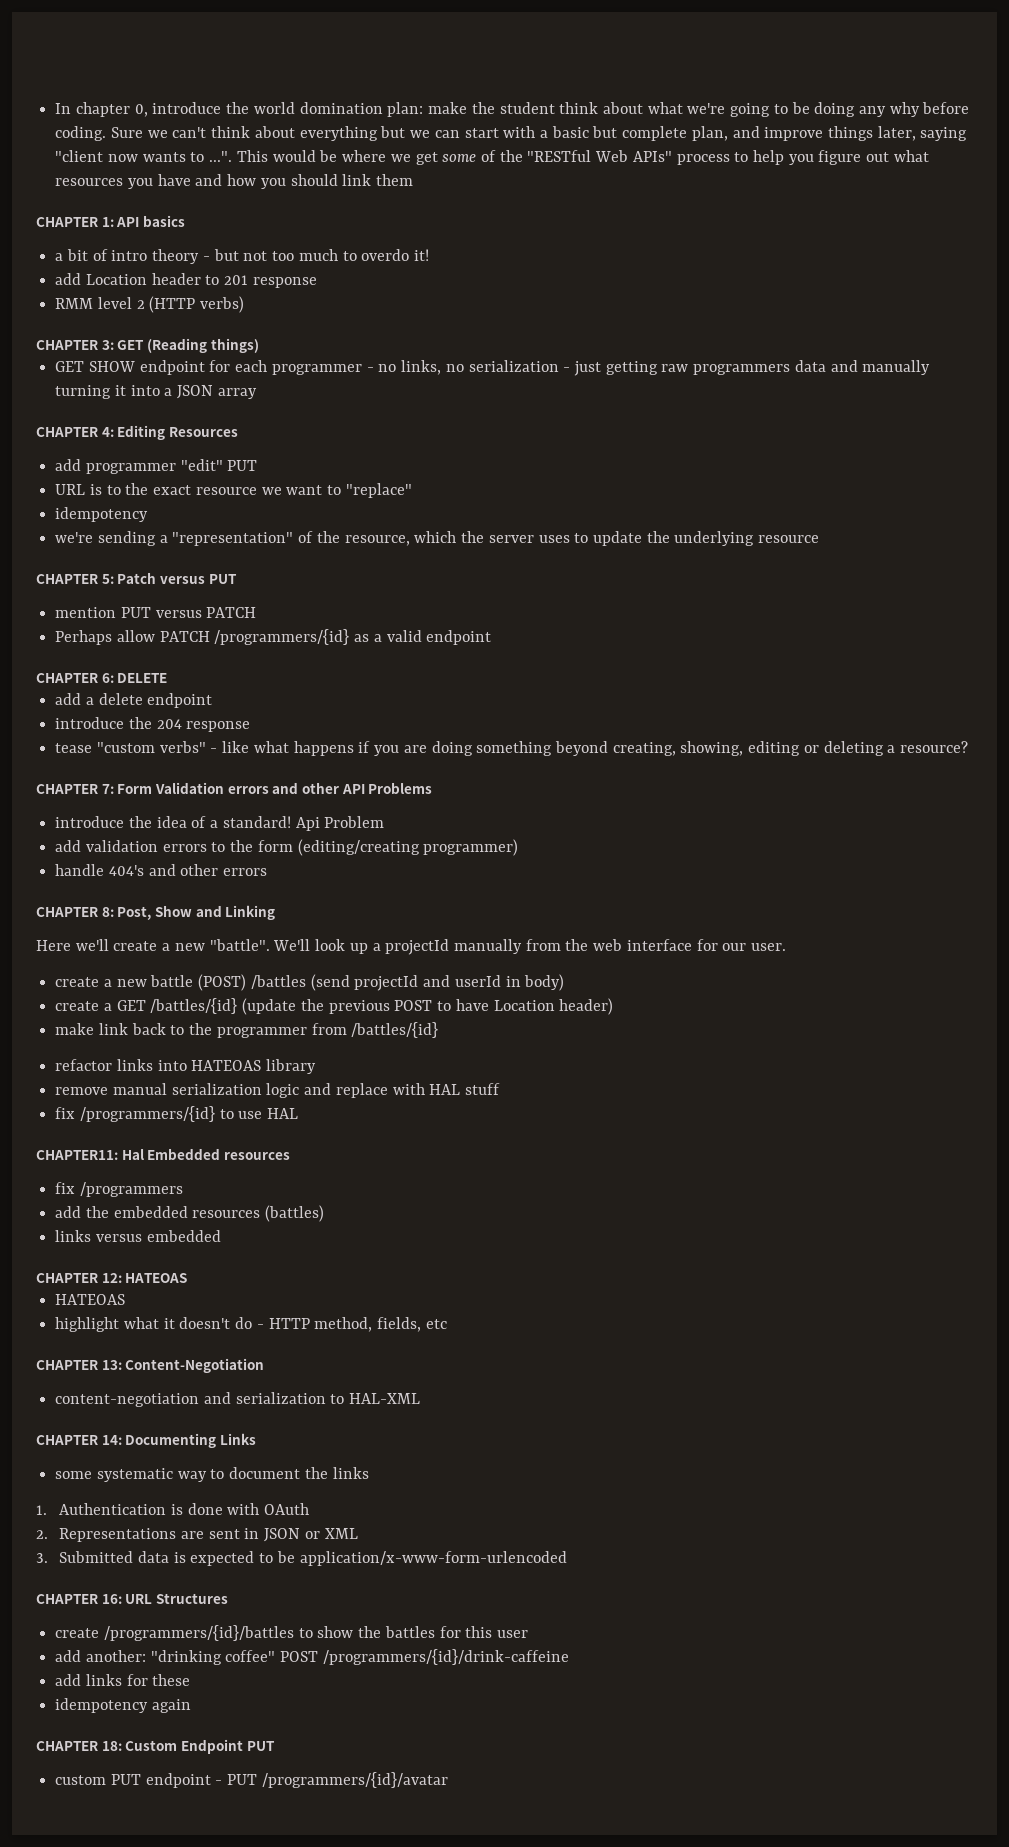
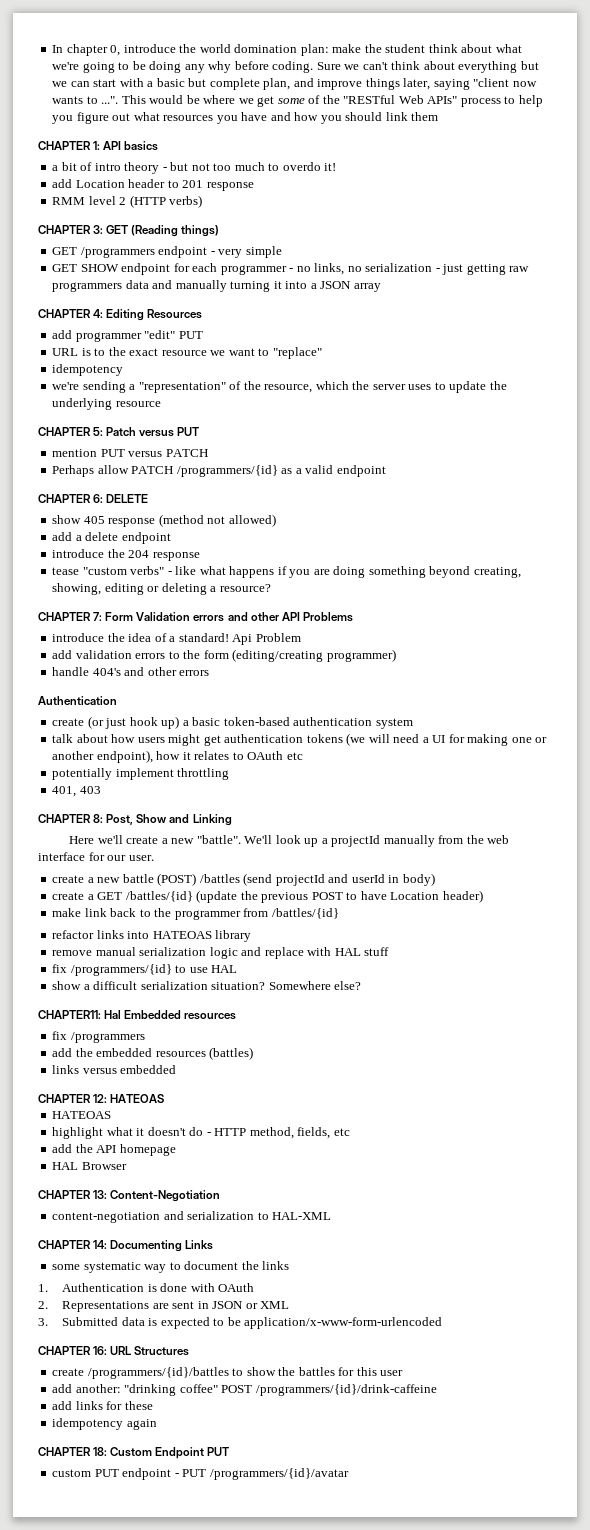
(259, 345) none -> [52,246,282,258] // GET /programmers endpoint - very simple
(168, 678) none -> [52,514,276,527] // show 405 response (method not allowed)
(268, 872) none -> [38,696,117,705] [52,716,413,729] [52,733,548,746] [52,750,303,763] [52,768,230,780] [52,786,101,797] // Authentication // create (or just hook up) a basic token-based authentication system // talk about how users might get authentication tokens (we will need a UI for making one or another endpoint), how it relates to OAuth etc // potentially implement throttling // 401, 403
(299, 1113) none -> [52,981,362,990] // show a difficult serialization situation? Somewhere else?
(447, 1324) none -> [52,1144,176,1156] [52,1162,127,1170] // add the API homepage // HAL Browser

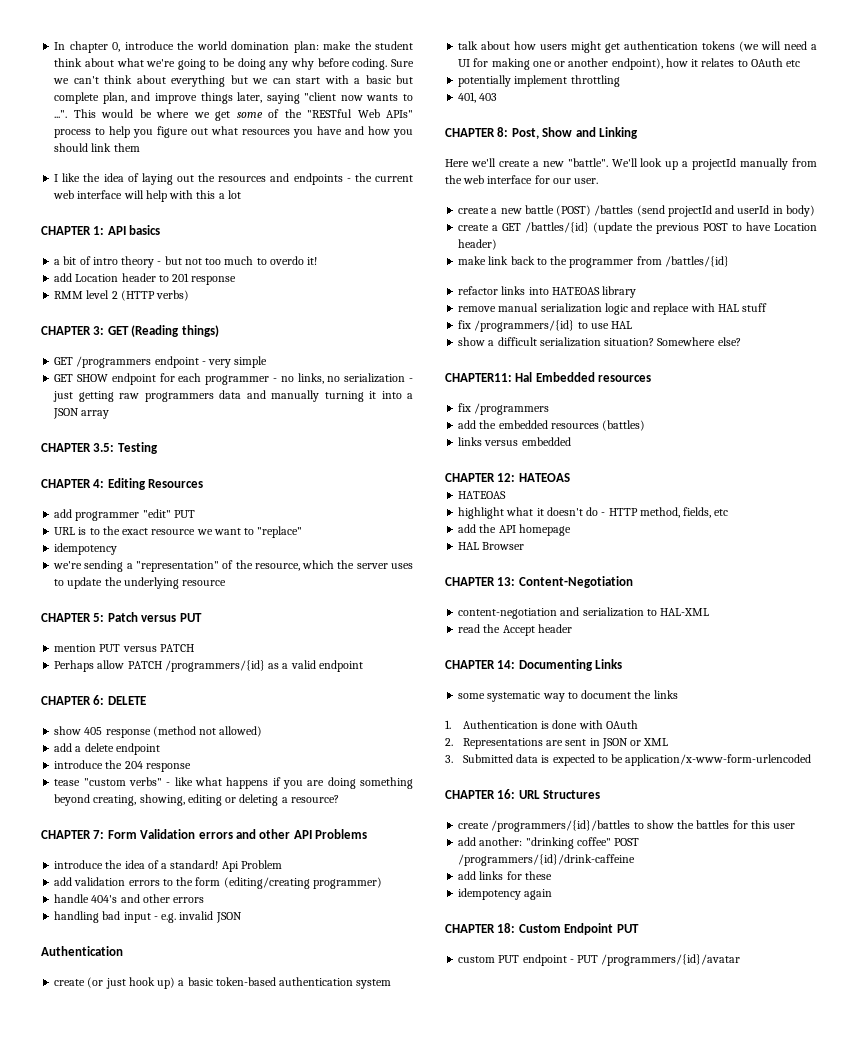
(439, 116) none -> [54,173,413,185] [53,190,241,202] // I like the idea of laying out the resources and endpoints - the current web interface will help with this a lot
(381, 287) none -> [41,442,158,454] // CHAPTER 3.5: Testing
(210, 673) none -> [54,911,242,923] // handling bad input - e.g. invalid JSON
(332, 1216) none -> [458,624,572,636] // read the Accept header

